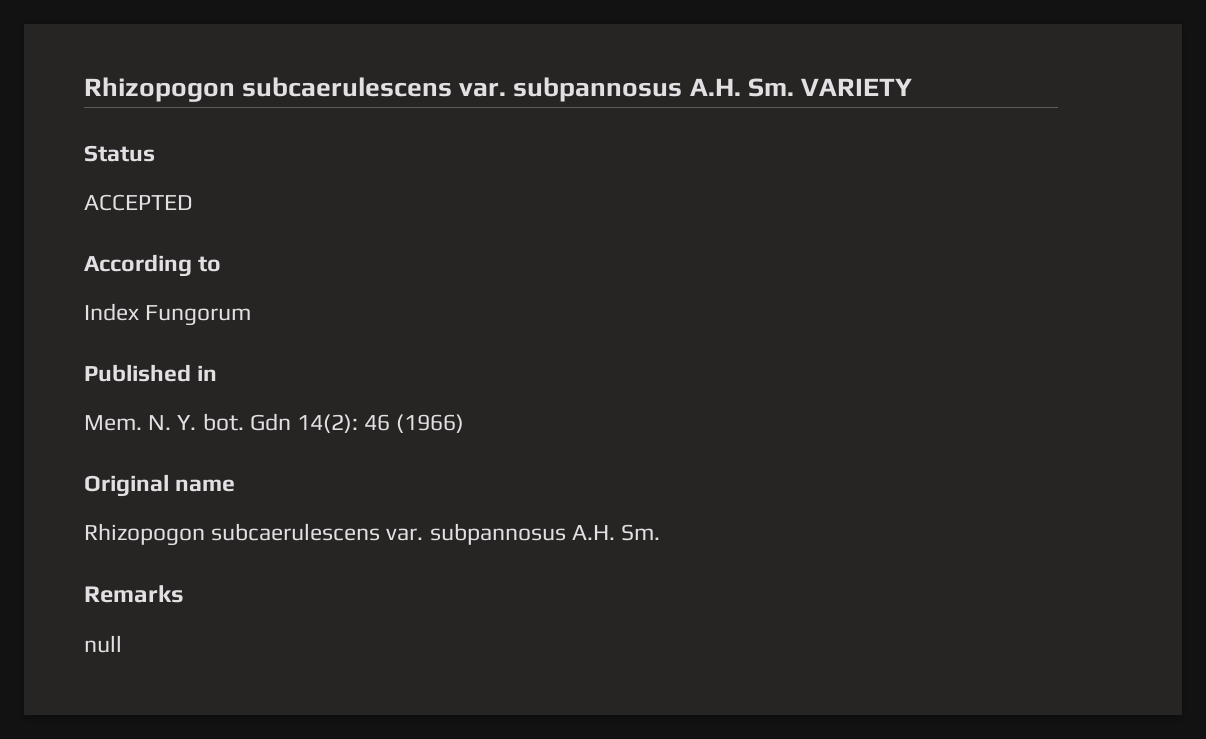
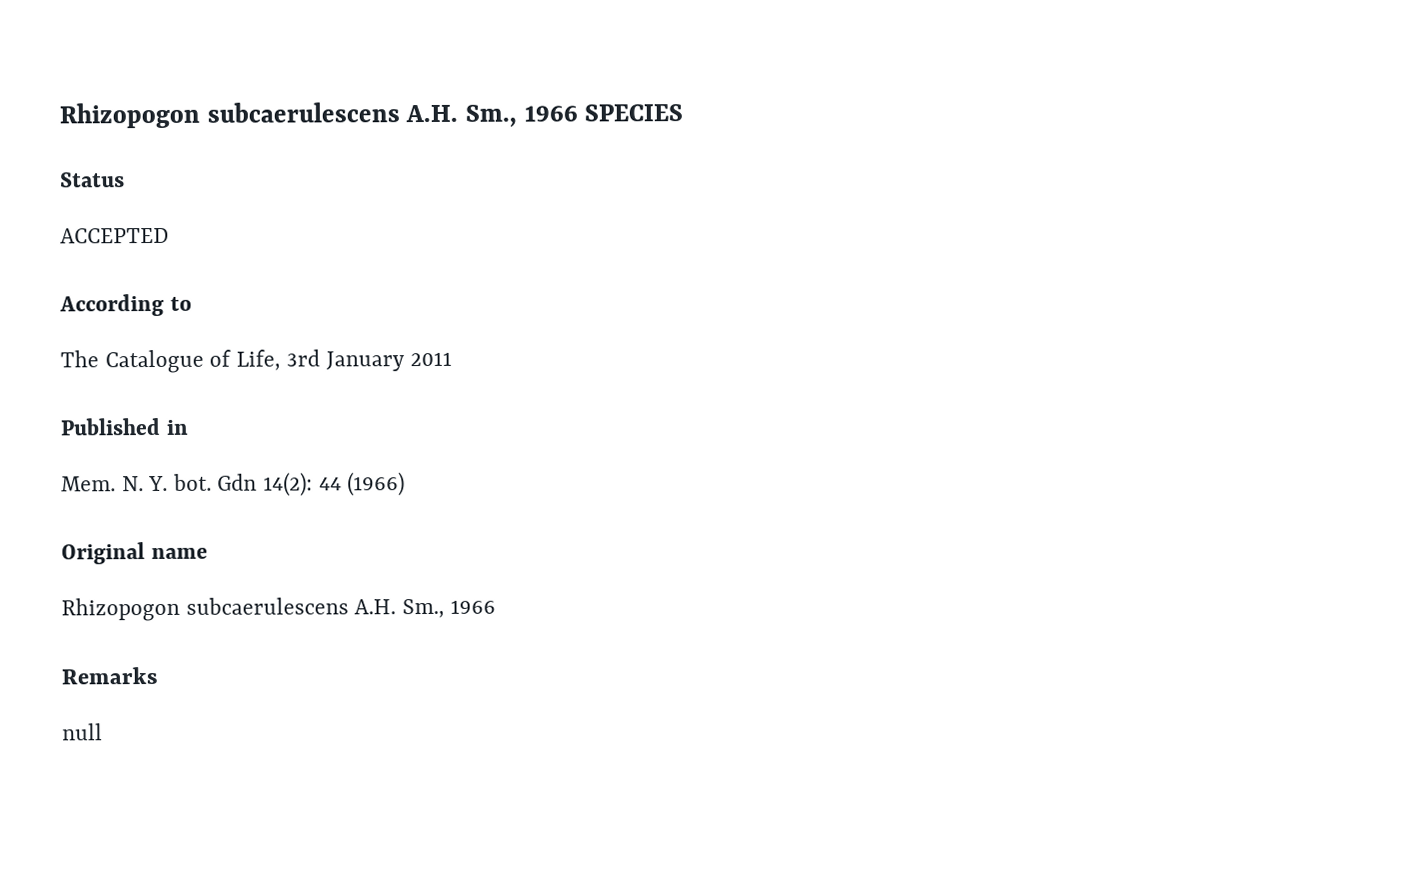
[84,77,912,102] Rhizopogon subcaerulescens var. subpannosus A.H. Sm. VARIETY -> [59,102,684,129] Rhizopogon subcaerulescens A.H. Sm., 1966 SPECIES
[84,303,252,326] Index Fungorum -> [60,349,452,374] The Catalogue of Life, 3rd January 2011
[364,414,391,431] 46 -> [318,477,342,491] 44
[386,523,661,545] var. subpannosus A.H. Sm. -> [354,598,497,619] A.H. Sm., 1966

